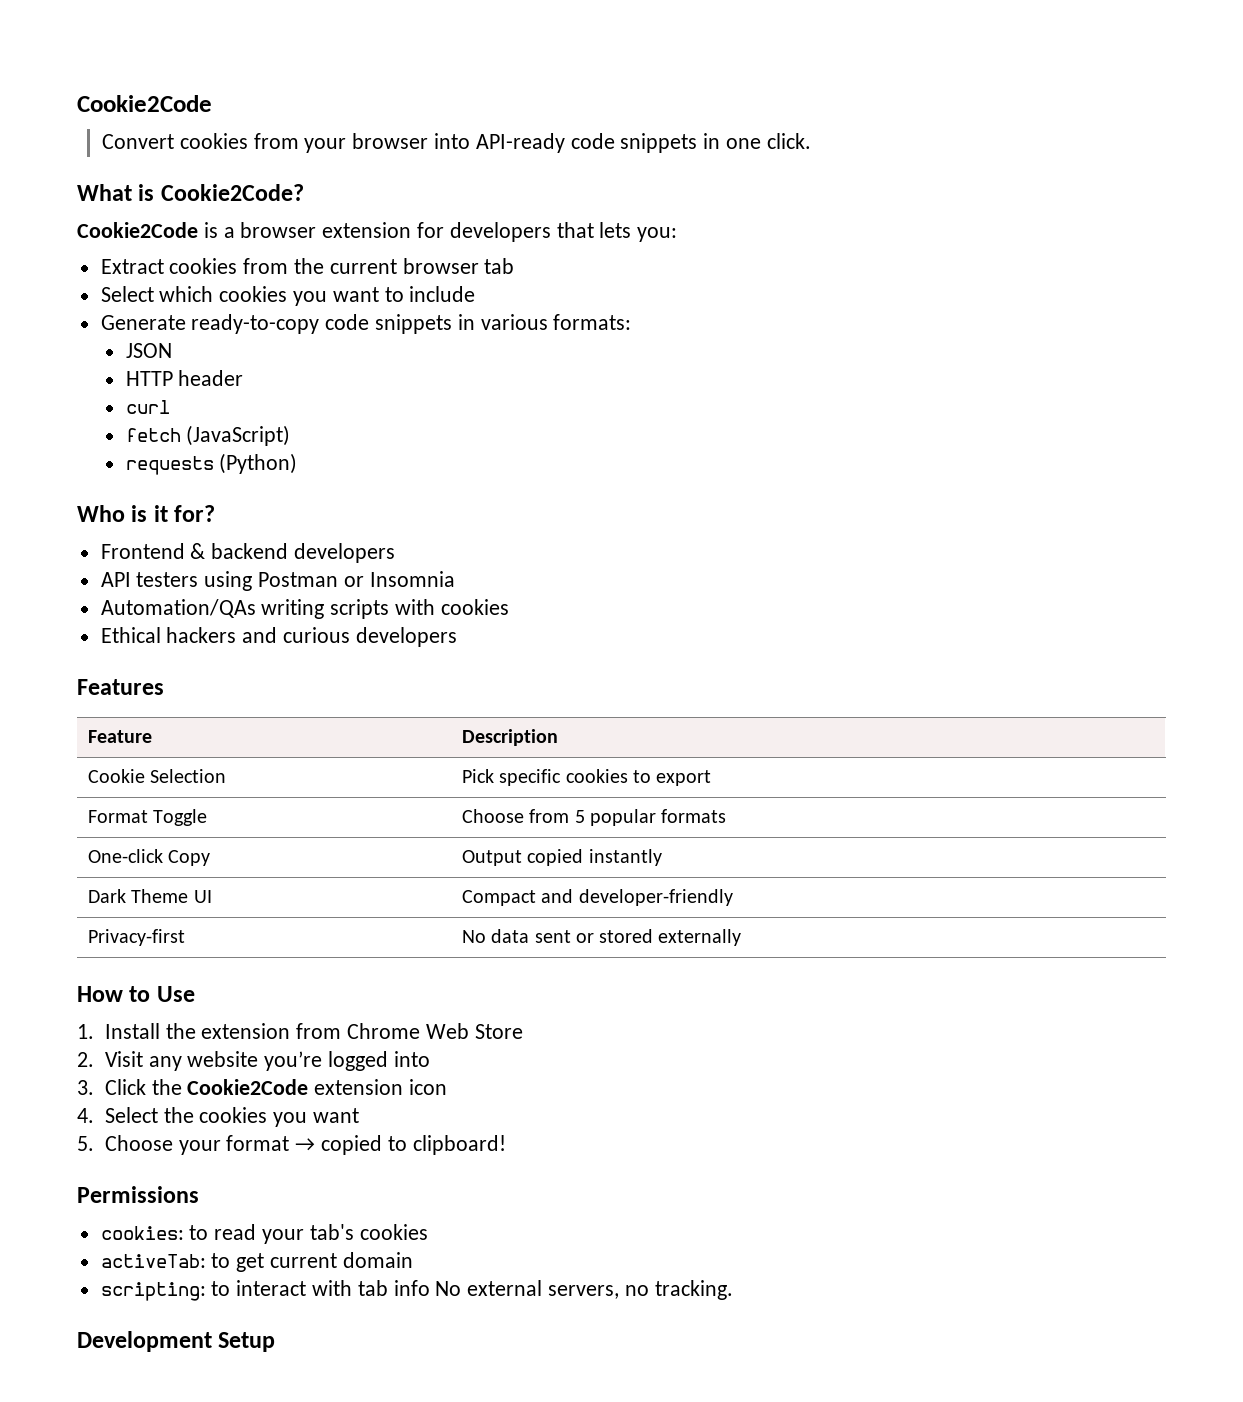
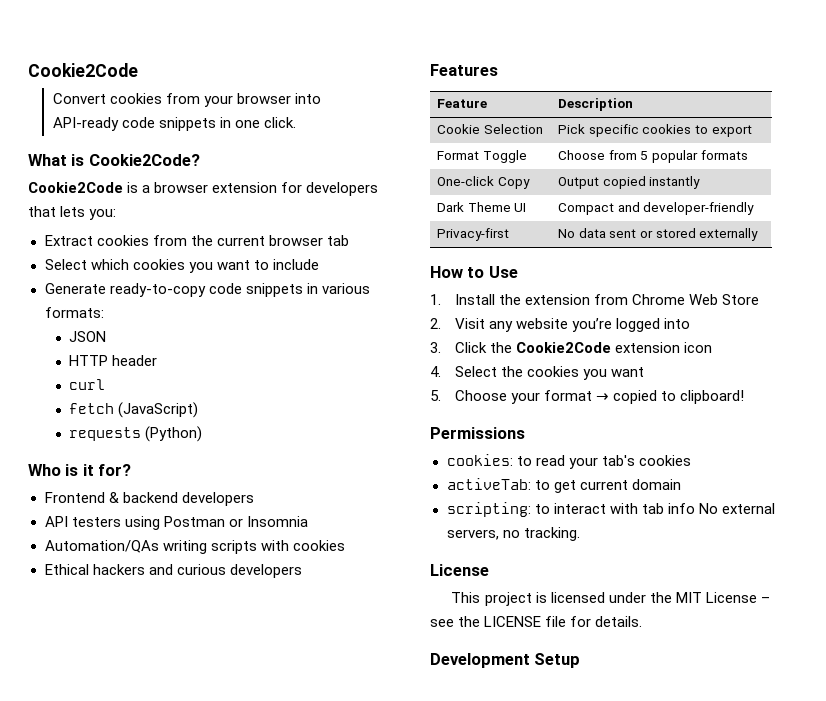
(733, 1290) none -> [430,564,489,576] [451,592,770,606] [430,616,643,627] // License // This project is licensed under the MIT License – see the LICENSE file for details.

